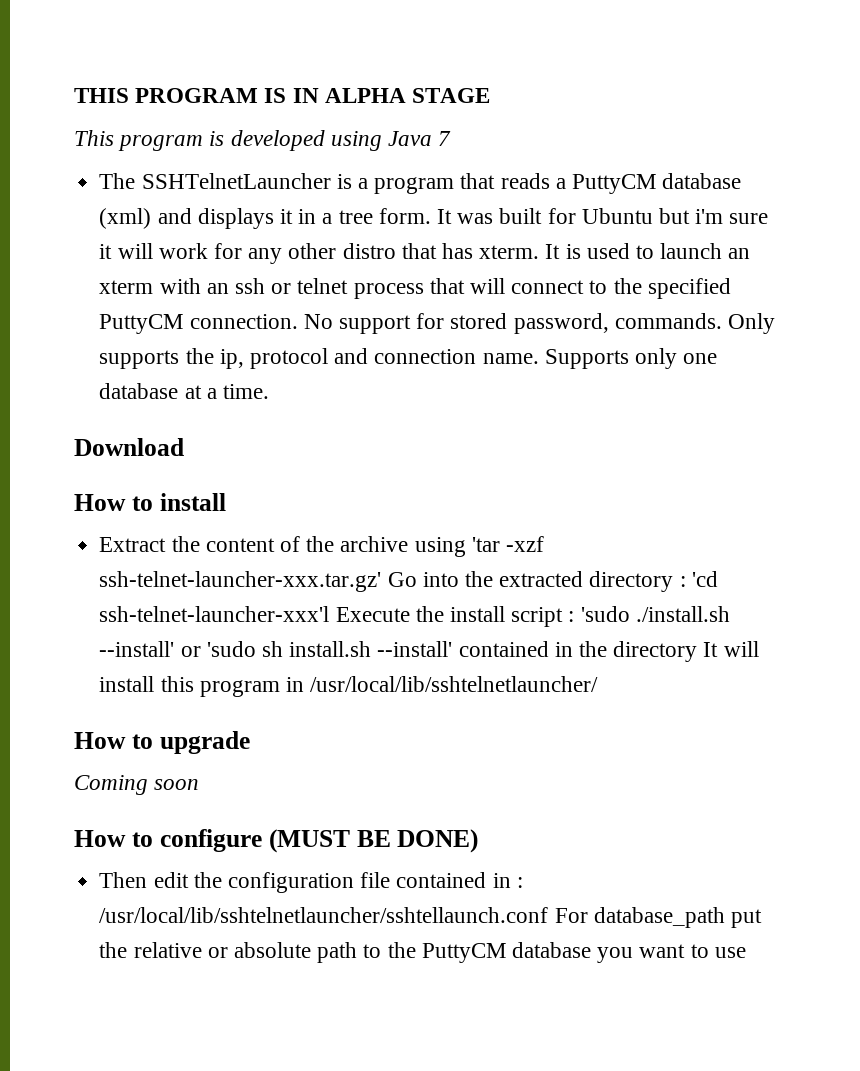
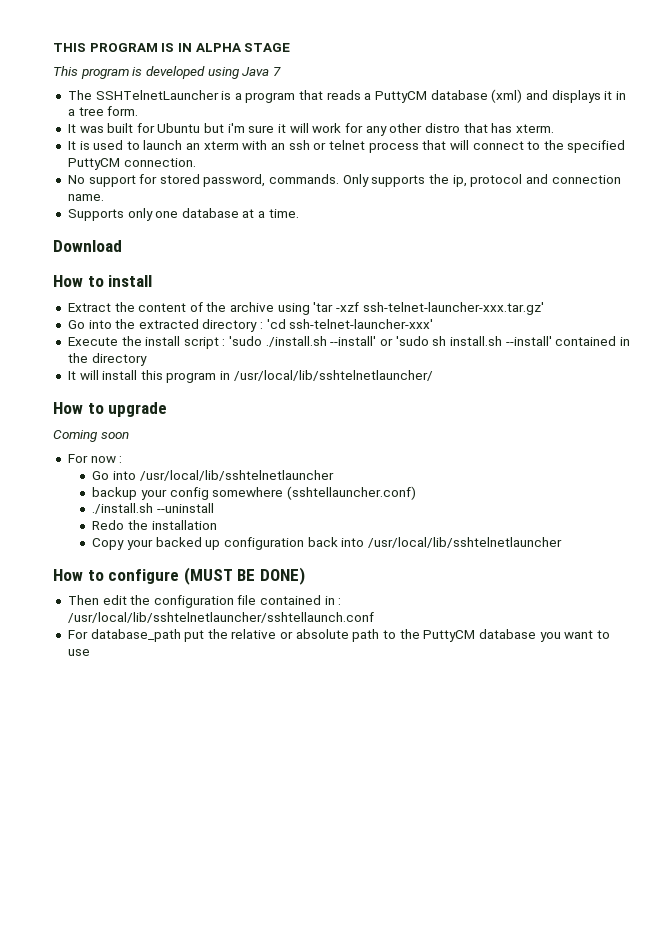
(431, 216) none -> (139, 111) //
(540, 252) none -> (554, 128) //
(298, 321) none -> (196, 162) //
(539, 358) none -> (104, 197) //
(382, 581) none -> (544, 308) //
[99,606,330,622] ssh-telnet-launcher-xxx'l -> [289,319,434,329] ssh-telnet-launcher-xxx' //
(698, 651) none -> (147, 359) //
(200, 784) none -> [67,454,123,463] [92,470,334,481] [92,486,417,500] [92,503,215,514] [92,520,217,530] [92,537,562,550] // For now : // Go into /usr/local/lib/sshtelnetlauncher // backup your config somewhere (sshtellauncher.conf) // ./install.sh --uninstall // Redo the installation // Copy your backed up configuration back into /usr/local/lib/sshtelnetlauncher
(549, 915) none -> (374, 617) //

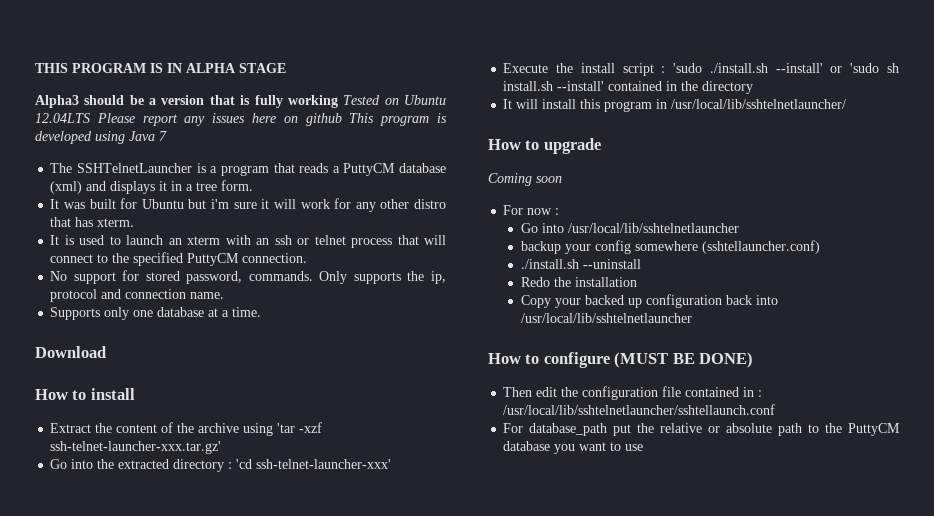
(291, 47) none -> [35,95,447,108] [35,113,342,126] Alpha3 should be a version that is fully working Tested on Ubuntu 12.04LTS Please report any issues here on github

